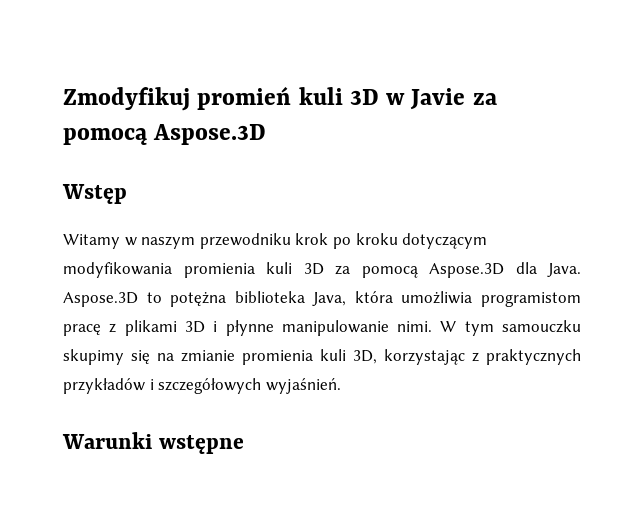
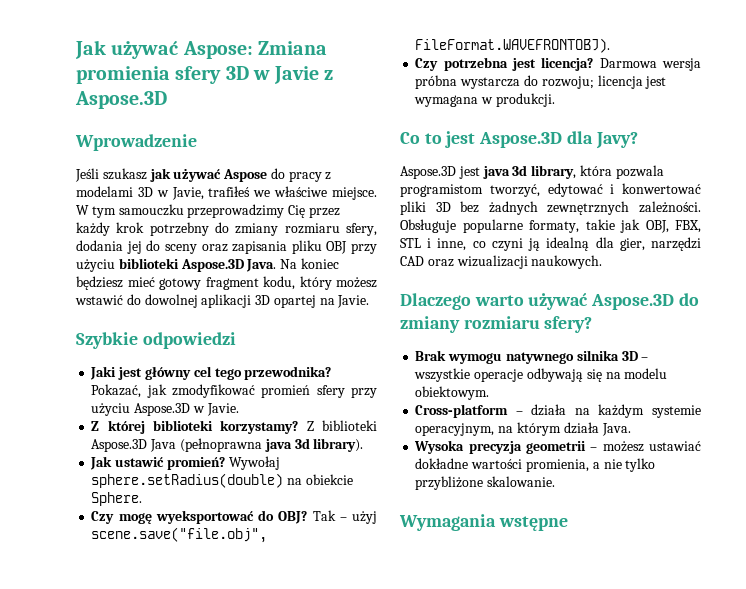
[63,86,343,111] Zmodyfikuj promień kuli -> [75,40,327,59] [76,66,222,84] Jak używać Aspose: Zmiana promienia sfery
[472,93,497,105] [63,128,147,145] za pomocą -> [324,70,334,80] z
[62,184,127,204] [63,233,488,249] [63,262,581,278] [63,291,581,307] [63,320,581,336] [63,349,581,365] [63,378,341,394] [62,432,152,449] Wstęp // Witamy w naszym przewodniku krok po kroku dotyczącym modyfikowania promienia kuli 3D za pomocą Aspose.3D dla Java. Aspose.3D to potężna biblioteka Java, która umożliwia programistom pracę z plikami 3D i płynne manipulowanie nimi. W tym samouczku skupimy się na zmianie promienia kuli 3D, korzystając z praktycznych przykładów i szczegółowych wyjaśnień. // Warunki -> [75,134,197,151] [75,168,332,182] [76,186,377,200] [76,204,340,218] [76,222,377,236] [76,240,377,254] [76,258,339,272] [76,276,377,290] [75,294,370,308] [76,332,236,349] [90,366,332,380] [91,384,378,398] [91,403,239,416] [91,420,378,434] [91,438,364,452] [90,456,280,470] [91,473,353,488] [91,492,143,506] [91,510,377,524] [91,527,268,543] [415,38,611,53] [415,57,701,71] [415,75,667,89] [414,93,555,107] [400,131,638,149] [400,165,664,179] [400,183,701,197] [400,201,701,215] [400,219,701,233] [400,237,701,251] [400,255,603,269] [400,293,699,310] [400,316,593,333] [415,350,649,364] [414,368,668,382] [415,386,490,400] [415,404,701,418] [415,422,631,436] [414,440,702,454] [415,458,656,472] [415,476,556,490] [399,514,496,531] Wprowadzenie // Jeśli szukasz jak używać Aspose do pracy z modelami 3D w Javie, trafiłeś we właściwe miejsce. W tym samouczku przeprowadzimy Cię przez każdy krok potrzebny do zmiany rozmiaru sfery, dodania jej do sceny oraz zapisania pliku OBJ przy użyciu biblioteki Aspose.3D Java. Na koniec będziesz mieć gotowy fragment kodu, który możesz wstawić do dowolnej aplikacji 3D opartej na Javie. // Szybkie odpowiedzi // Jaki jest główny cel tego przewodnika? Pokazać, jak zmodyfikować promień sfery przy użyciu Aspose.3D w Javie. // Z której biblioteki korzystamy? Z biblioteki Aspose.3D Java (pełnoprawna java 3d library). // Jak ustawić promień? Wywołaj sphere.setRadius(double) na obiekcie Sphere. // Czy mogę wyeksportować do OBJ? Tak – użyj scene.save("file.obj", FileFormat.WAVEFRONTOBJ). // Czy potrzebna jest licencja? Darmowa wersja próbna wystarcza do rozwoju; licencja jest wymagana w produkcji. // Co to jest Aspose.3D dla Javy? // Aspose.3D jest java 3d library, która pozwala programistom tworzyć, edytować i konwertować pliki 3D bez żadnych zewnętrznych zależności. Obsługuje popularne formaty, takie jak OBJ, FBX, STL i inne, co czyni ją idealną dla gier, narzędzi CAD oraz wizualizacji naukowych. // Dlaczego warto używać Aspose.3D do zmiany rozmiaru sfery? // Brak wymogu natywnego silnika 3D – wszystkie operacje odbywają się na modelu obiektowym. // Cross‑platform – działa na każdym systemie operacyjnym, na którym działa Java. // Wysoka precyzja geometrii – możesz ustawiać dokładne wartości promienia, a nie tylko przybliżone skalowanie. // Wymagania

